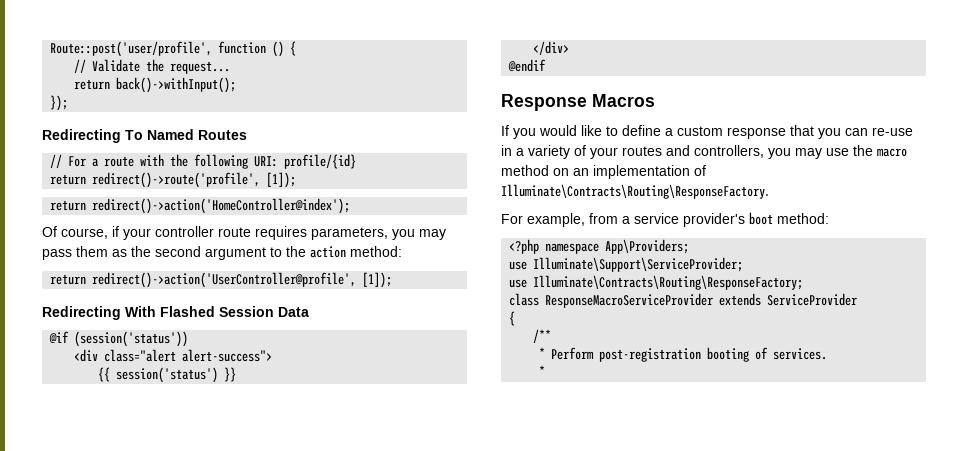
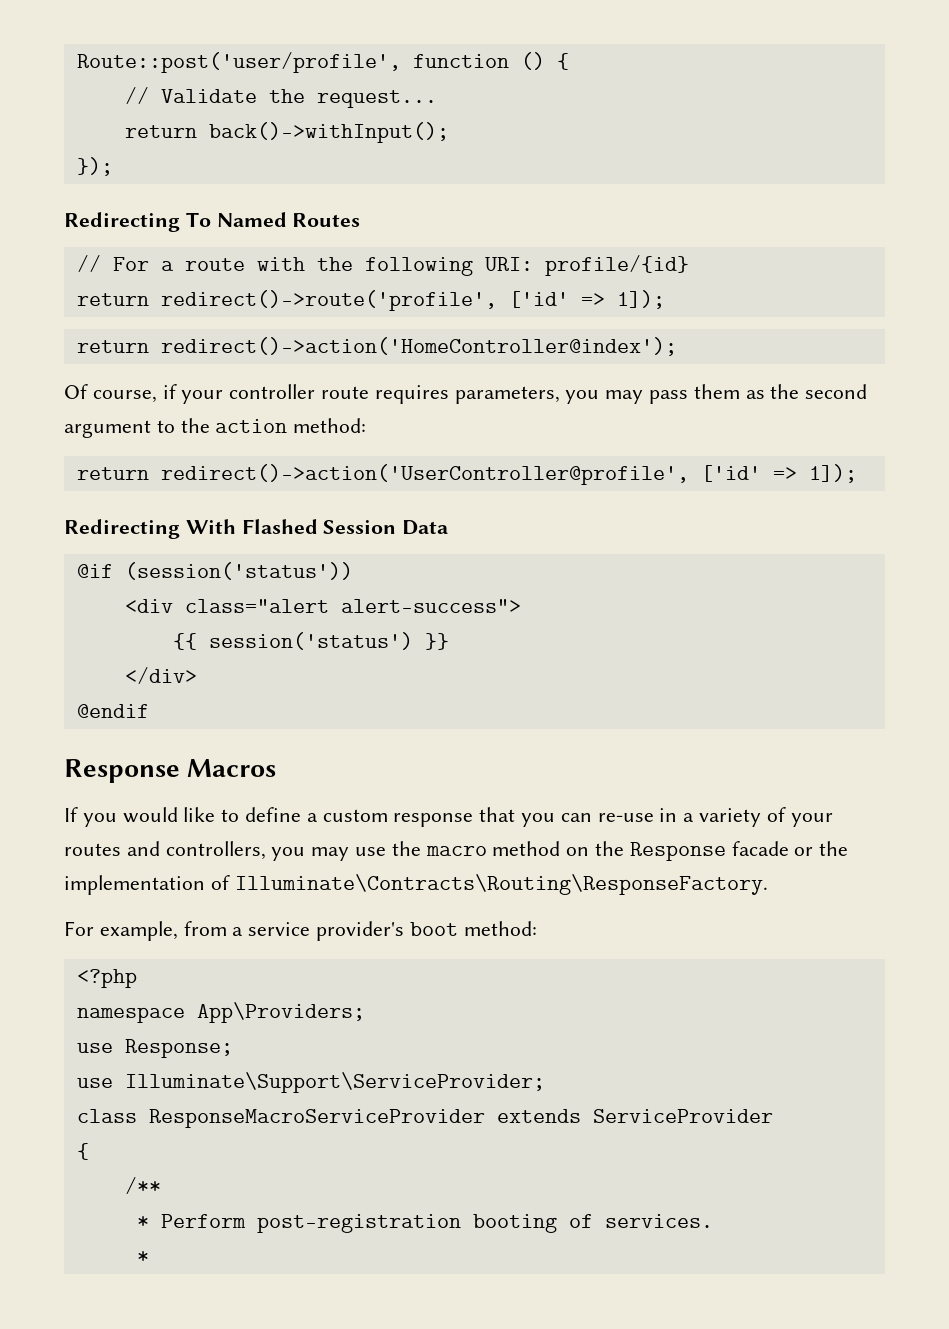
[266,172,297,188] [1]); -> [508,290,665,309] ['id' => 1]);
[362,272,393,288] [1]); -> [700,464,857,483] ['id' => 1]);
[573,168,589,176] an -> [595,841,849,861] the Response facade or the
(540, 246) none -> (137, 978) //
[533,257,744,272] [509,275,804,290] Illuminate\Support\ServiceProvider; // use Illuminate\Contracts\Routing\ResponseFactory; -> [124,1039,233,1058] [76,1072,545,1093] Response; // use Illuminate\Support\ServiceProvider;

